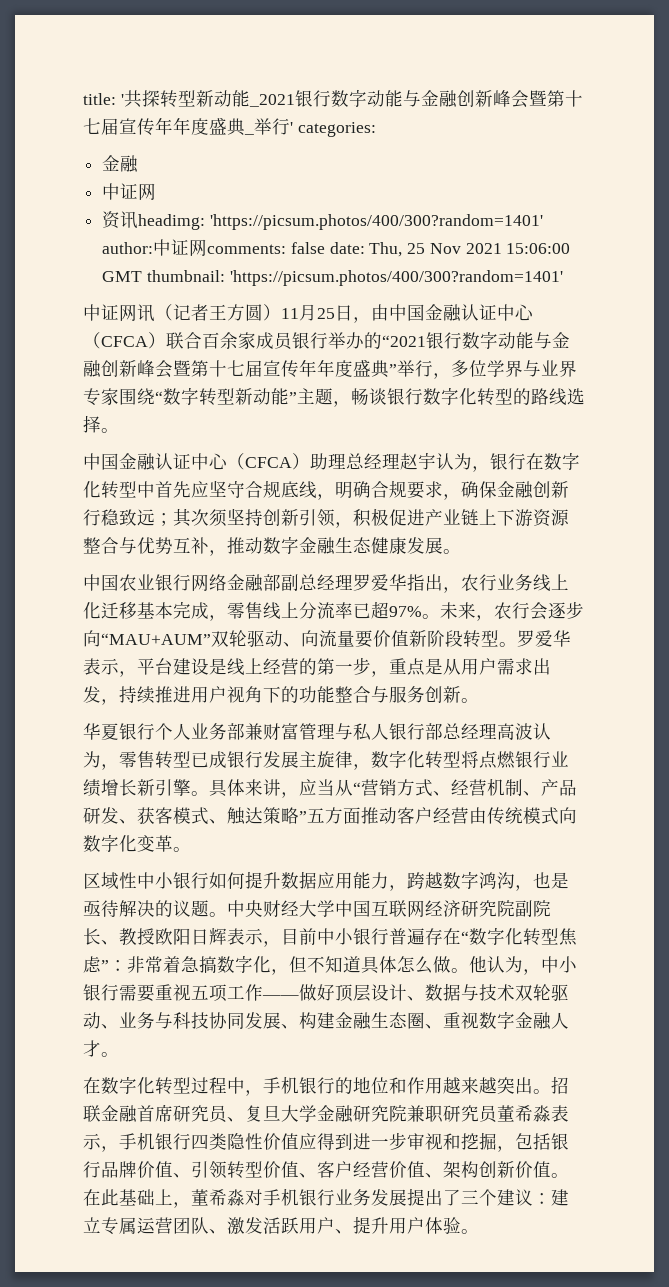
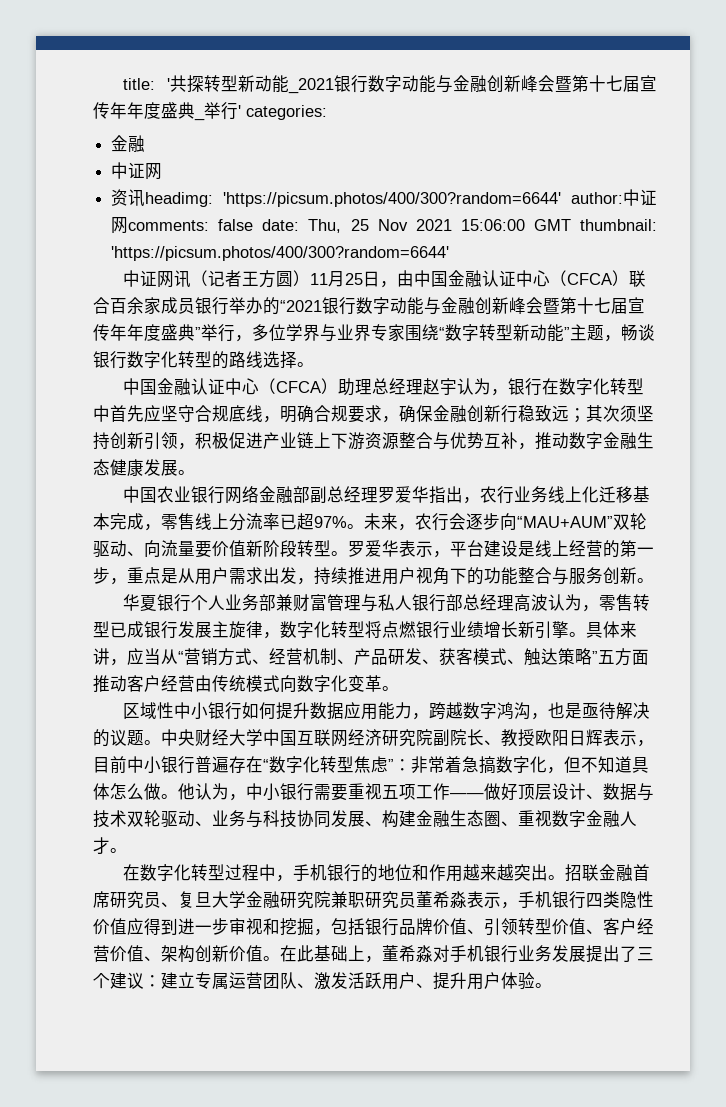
[209,214,543,230] 'https://picsum.photos/400/300?random=1401' -> [223,192,562,207] 'https://picsum.photos/400/300?random=6644'
[229,270,563,286] 'https://picsum.photos/400/300?random=1401' -> [111,246,450,261] 'https://picsum.photos/400/300?random=6644'

